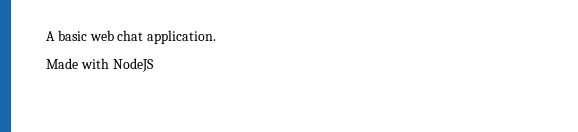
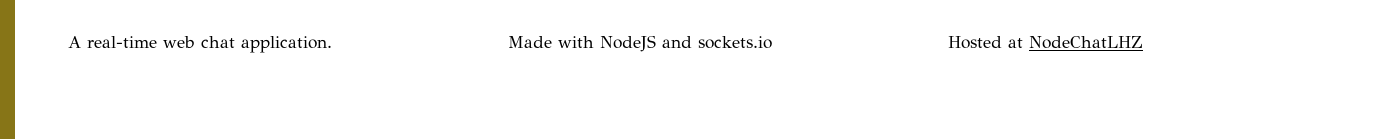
[57,30,87,41] basic -> [87,36,157,48] real-time
(154, 65) none -> [662,36,772,49] [948,36,1143,49] and sockets.io // Hosted at NodeChatLHZ

